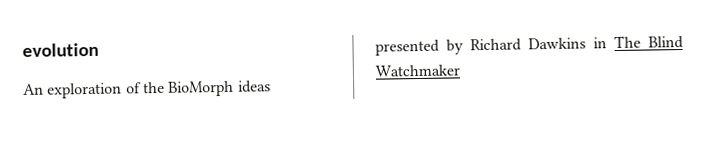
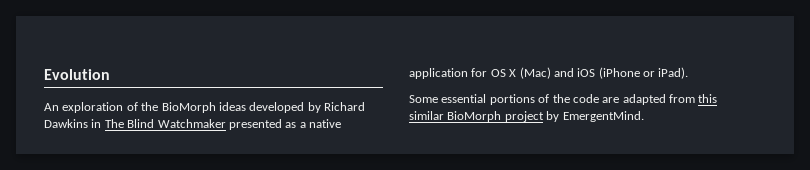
[22,42,99,58] evolution -> [44,69,110,80] Evolution
[375,39,440,56] presented -> [249,102,305,113] developed
(460, 70) none -> [228,119,341,130] [409,67,689,79] [409,94,718,105] [409,111,644,122] presented as a native application for OS X (Mac) and iOS (iPhone or iPad). // Some essential portions of the code are adapted from this similar BioMorph project by EmergentMind.

